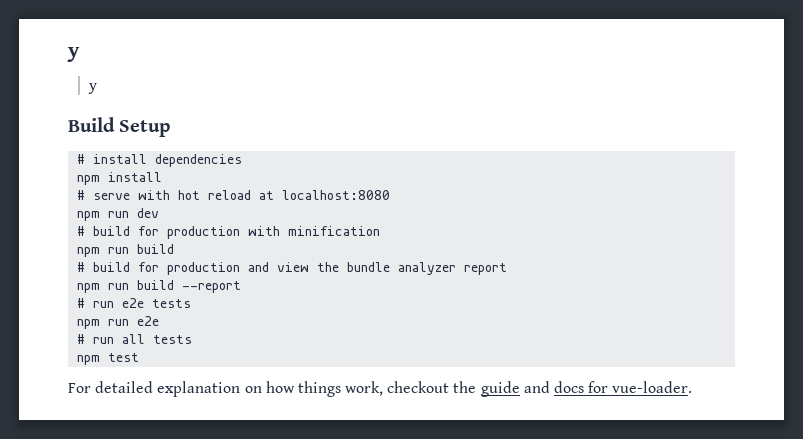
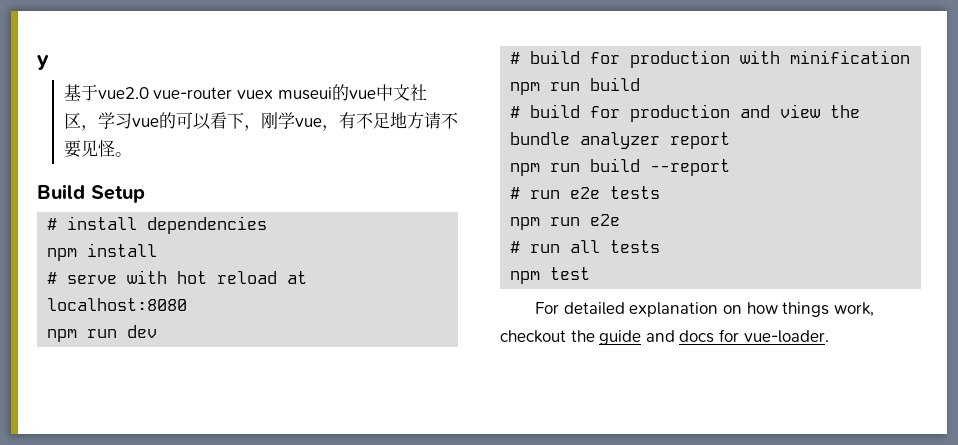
[67,47,80,62] [87,83,97,94] y // y -> [37,55,49,70] [63,84,427,101] [63,112,458,131] [63,140,132,158] y // 基于vue2.0 vue-router vuex museui的vue中文社区，学习vue的可以看下，刚学vue，有不足地方请不要见怪。

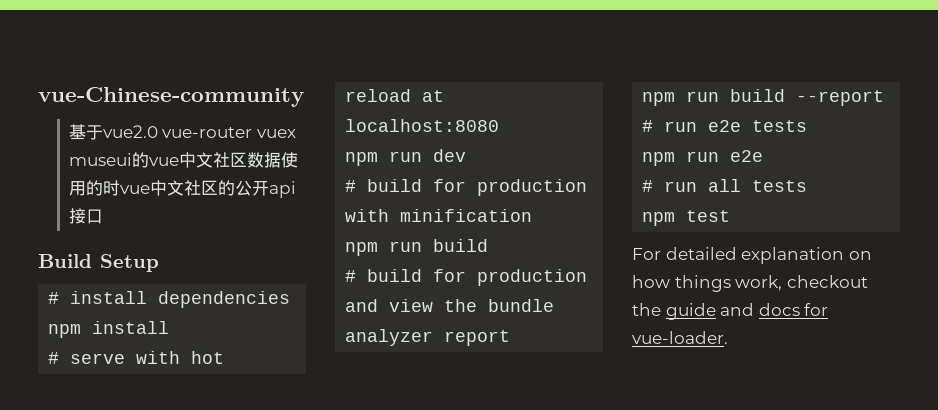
[37,55,49,70] y -> [38,87,304,107] vue-Chinese-community
[80,112,458,131] [63,140,132,158] ，学习vue的可以看下，刚学vue，有不足地方请不要见怪。 -> [246,152,298,168] [68,180,296,198] [68,208,103,224] 数据使用的时vue中文社区的公开api接口

